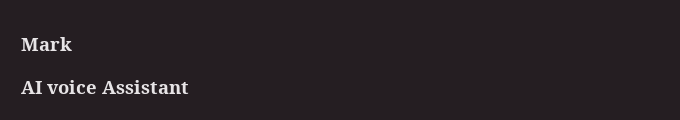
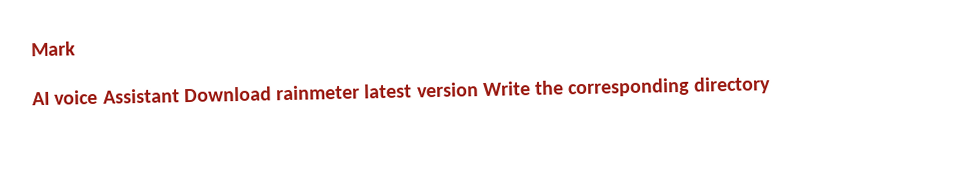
(189, 87) none -> [183,76,771,103] Download rainmeter latest version Write the corresponding directory

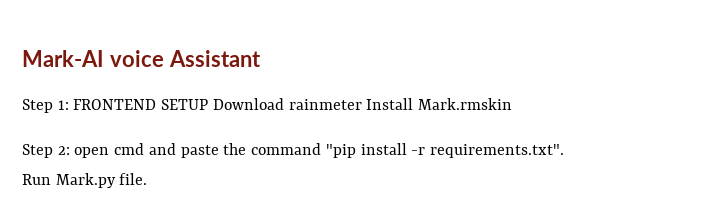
[31,41,76,57] [32,91,50,106] Mark // AI -> [22,50,104,67] Mark-AI
[183,76,771,103] Download rainmeter latest version Write the corresponding directory -> [22,98,513,113] [22,143,564,158] [22,173,148,188] // Step 1: FRONTEND SETUP Download rainmeter Install Mark.rmskin // Step 2: open cmd and paste the command "pip install -r requirements.txt". // Run Mark.py file.

